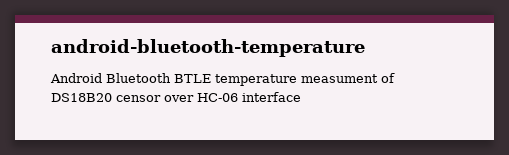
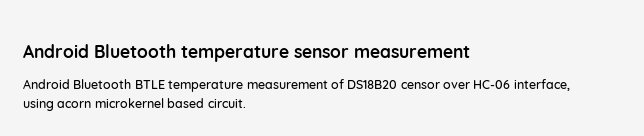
[51,39,365,57] android-bluetooth-temperature -> [23,44,470,62] Android Bluetooth temperature sensor measurement
[301,74,378,83] measument -> [246,80,328,89] measurement
[242,92,301,102] interface -> [513,79,570,91] [23,98,246,111] interface, using acorn microkernel based circuit.

